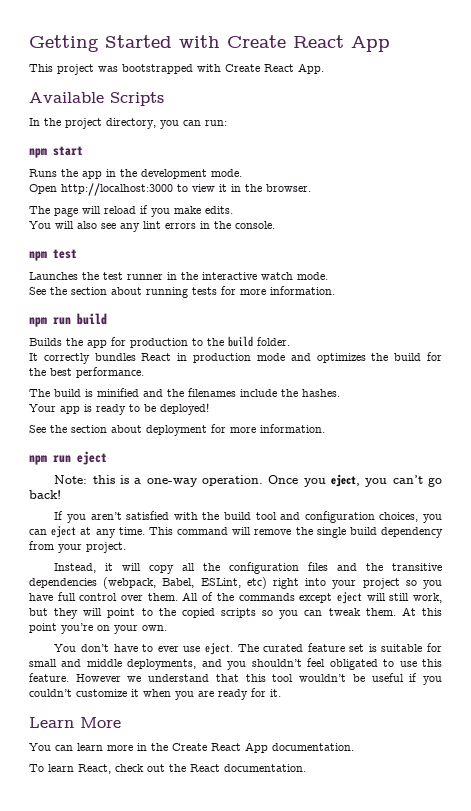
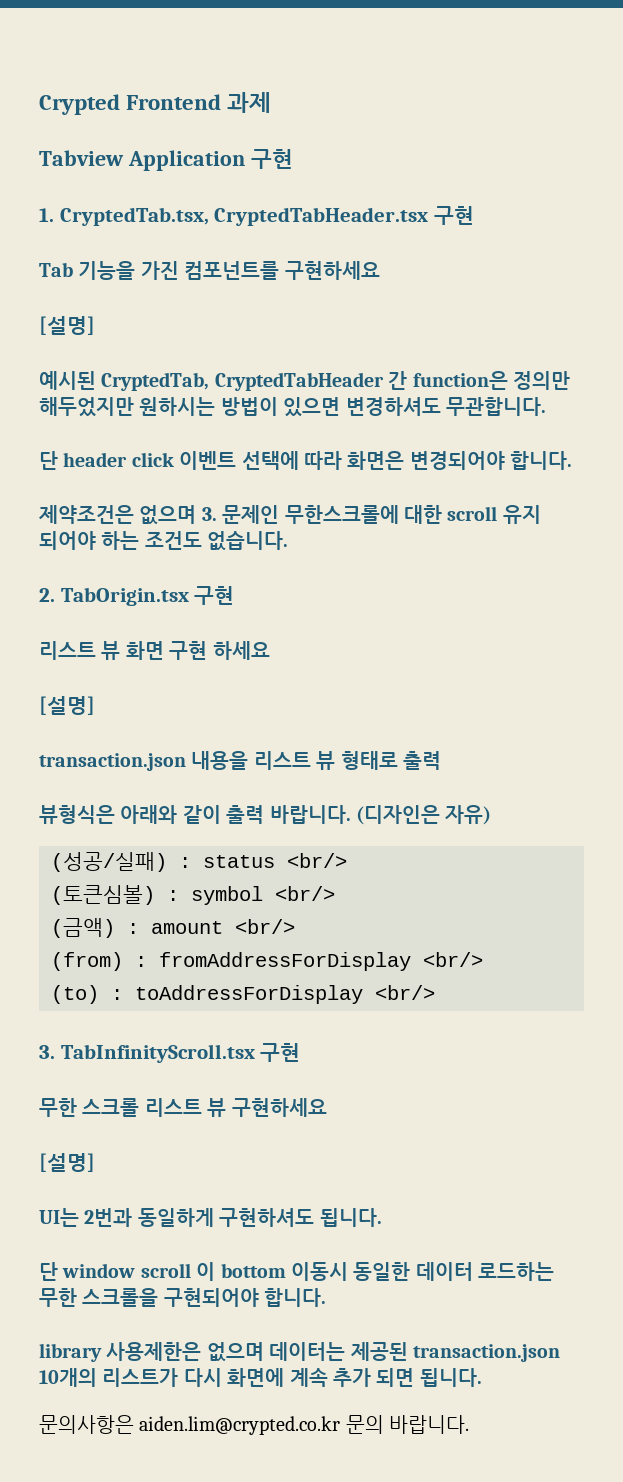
[29,35,390,52] [29,63,324,75] [29,92,164,106] [29,118,227,129] [29,146,83,158] [29,169,242,179] [29,183,311,196] [29,205,233,217] [29,221,275,232] [29,249,77,261] [29,272,328,280] [29,286,335,298] [29,313,107,327] [29,336,290,348] [29,352,442,364] [29,367,144,378] [29,388,340,397] [29,403,209,415] [29,424,325,436] [29,451,107,465] [54,474,442,487] [29,490,61,499] [54,511,442,523] [29,526,444,538] [29,541,126,553] [54,562,443,574] [29,577,442,589] [29,592,442,604] [29,607,443,619] [29,623,167,634] [54,643,443,655] [29,658,442,670] [29,673,443,685] [29,688,281,700] [29,717,121,728] [29,742,354,753] [29,764,306,774] Getting Started with Create React App // This project was bootstrapped with Create React App. // Available Scripts // In the project directory, you can run: // npm start // Runs the app in the development mode. // Open http://localhost:3000 to view it in the browser. // The page will reload if you make edits. // You will also see any lint errors in the console. // npm test // Launches the test runner in the interactive watch mode. // See the section about running tests for more information. // npm run build // Builds the app for production to the build folder. // It correctly bundles React in production mode and optimizes the build for the best performance. // The build is minified and the filenames include the hashes. // Your app is ready to be deployed! // See the section about deployment for more information. // npm run eject // Note: this is a one-way operation. Once you eject, you can’t go back! // If you aren’t satisfied with the build tool and configuration choices, you can eject at any time. This command will remove the single build dependency from your project. // Instead, it will copy all the configuration files and the transitive dependencies (webpack, Babel, ESLint, etc) right into your project so you have full control over them. All of the commands except eject will still work, but they will point to the copied scripts so you can tweak them. At this point you’re on your own. // You don’t have to ever use eject. The curated feature set is suitable for small and middle deployments, and you shouldn’t feel obligated to use this feature. However we understand that this tool wouldn’t be useful if you couldn’t customize it when you are ready for it. // Learn More // You can learn more in the Create React App documentation. // To learn React, check out the React documentation. -> [39,92,272,115] [39,149,293,171] [39,206,475,226] [39,261,380,280] [39,316,95,335] [39,371,570,391] [39,397,546,417] [39,451,573,470] [39,505,541,525] [39,531,289,551] [39,586,235,606] [39,641,270,660] [39,696,95,715] [39,751,441,771] [39,805,492,825] [51,852,347,872] [51,885,335,905] [51,918,295,938] [51,952,483,971] [51,985,435,1004] [39,1043,301,1063] [39,1098,327,1117] [39,1153,95,1172] [39,1208,382,1227] [39,1262,555,1281] [39,1288,327,1307] [39,1342,560,1362] [39,1368,482,1387] [39,1415,470,1435] Crypted Frontend 과제 // Tabview Application 구현 // 1. CryptedTab.tsx, CryptedTabHeader.tsx 구현 // Tab 기능을 가진 컴포넌트를 구현하세요 // [설명] // 예시된 CryptedTab, CryptedTabHeader 간 function은 정의만 해두었지만 원하시는 방법이 있으면 변경하셔도 무관합니다. // 단 header click 이벤트 선택에 따라 화면은 변경되어야 합니다. // 제약조건은 없으며 3. 문제인 무한스크롤에 대한 scroll 유지 되어야 하는 조건도 없습니다. // 2. TabOrigin.tsx 구현 // 리스트 뷰 화면 구현 하세요 // [설명] // transaction.json 내용을 리스트 뷰 형태로 출력 // 뷰형식은 아래와 같이 출력 바랍니다. (디자인은 자유) // (성공/실패) : status <br/> // (토큰심볼) : symbol <br/> // (금액) : amount <br/> // (from) : fromAddressForDisplay <br/> // (to) : toAddressForDisplay <br/> // 3. TabInfinityScroll.tsx 구현 // 무한 스크롤 리스트 뷰 구현하세요 // [설명] // UI는 2번과 동일하게 구현하셔도 됩니다. // 단 window scroll 이 bottom 이동시 동일한 데이터 로드하는 무한 스크롤을 구현되어야 합니다. // library 사용제한은 없으며 데이터는 제공된 transaction.json 10개의 리스트가 다시 화면에 계속 추가 되면 됩니다. // 문의사항은 aiden.lim@crypted.co.kr 문의 바랍니다.

